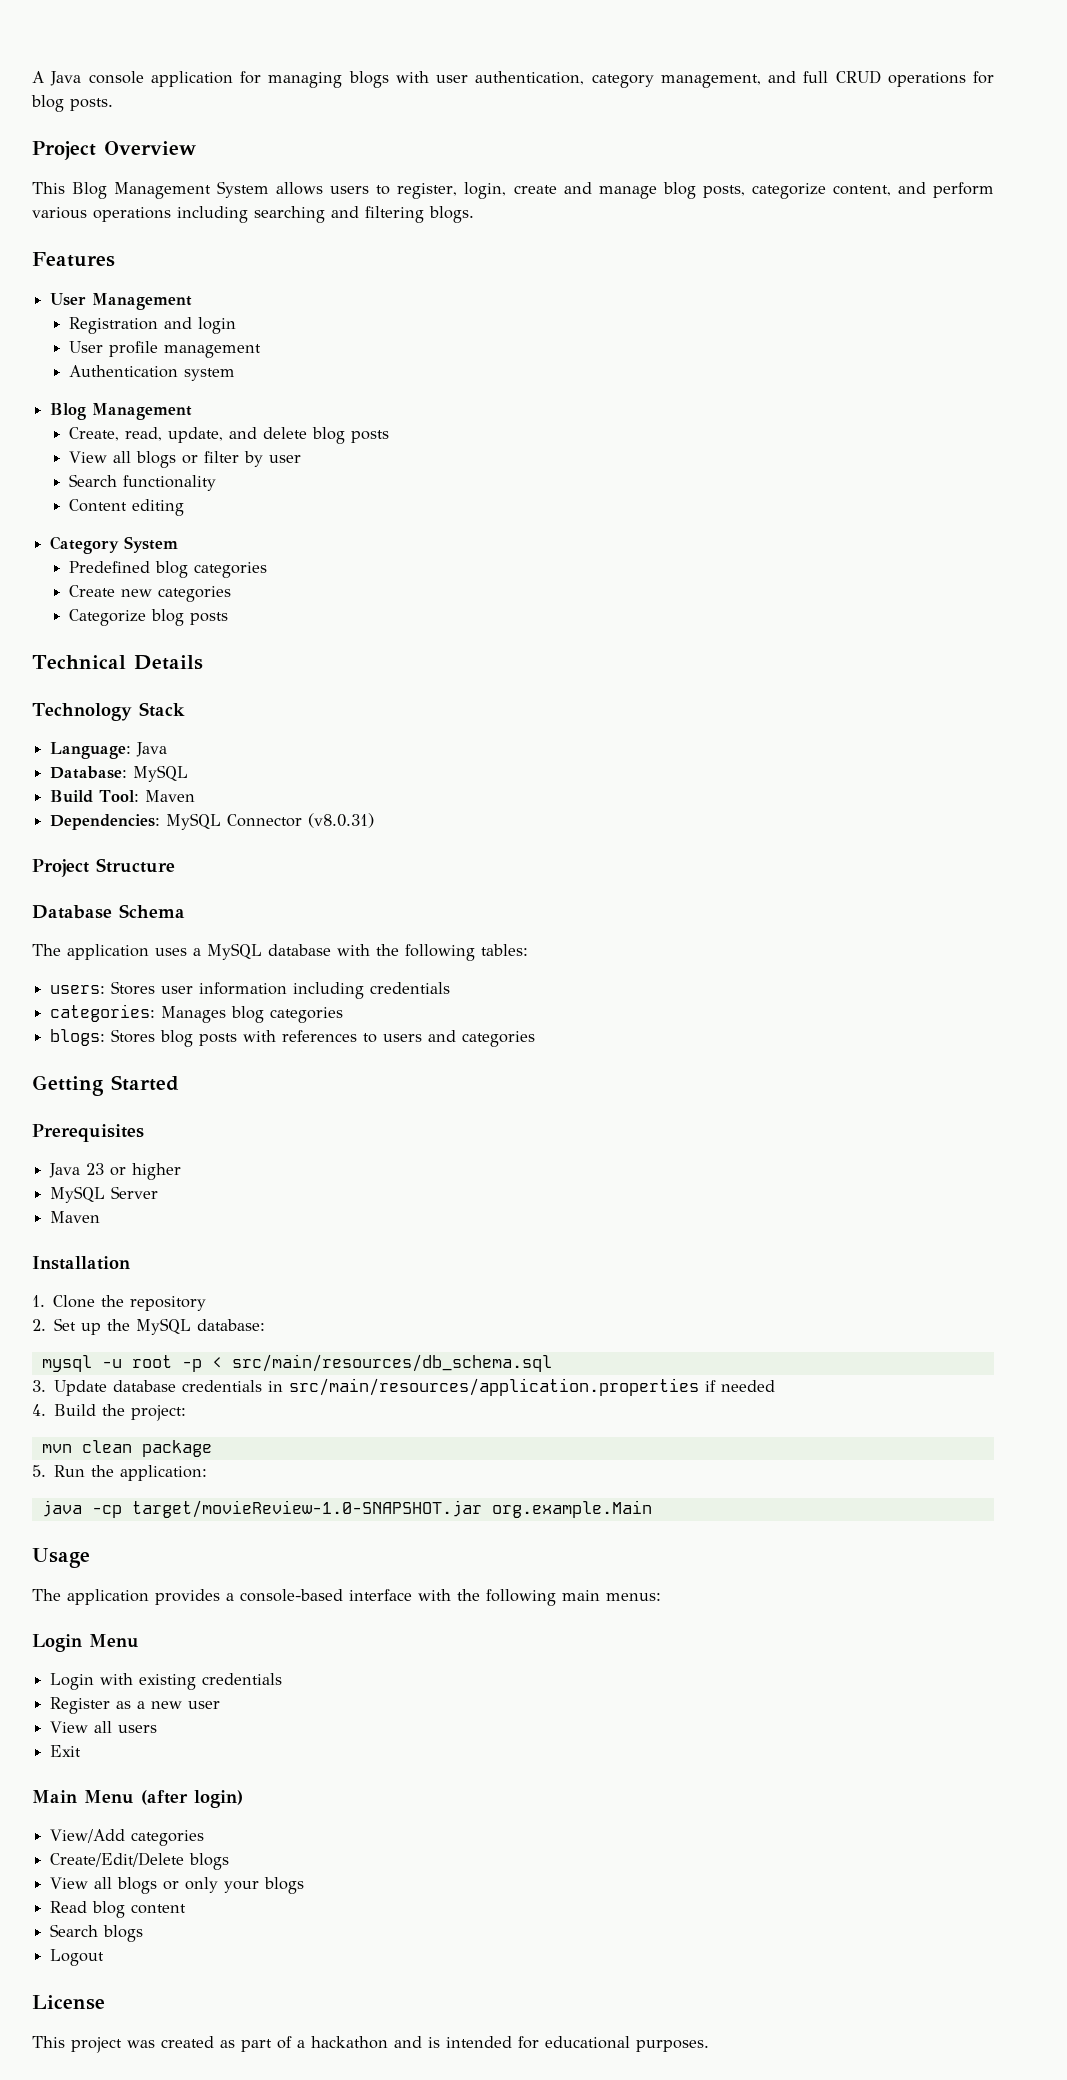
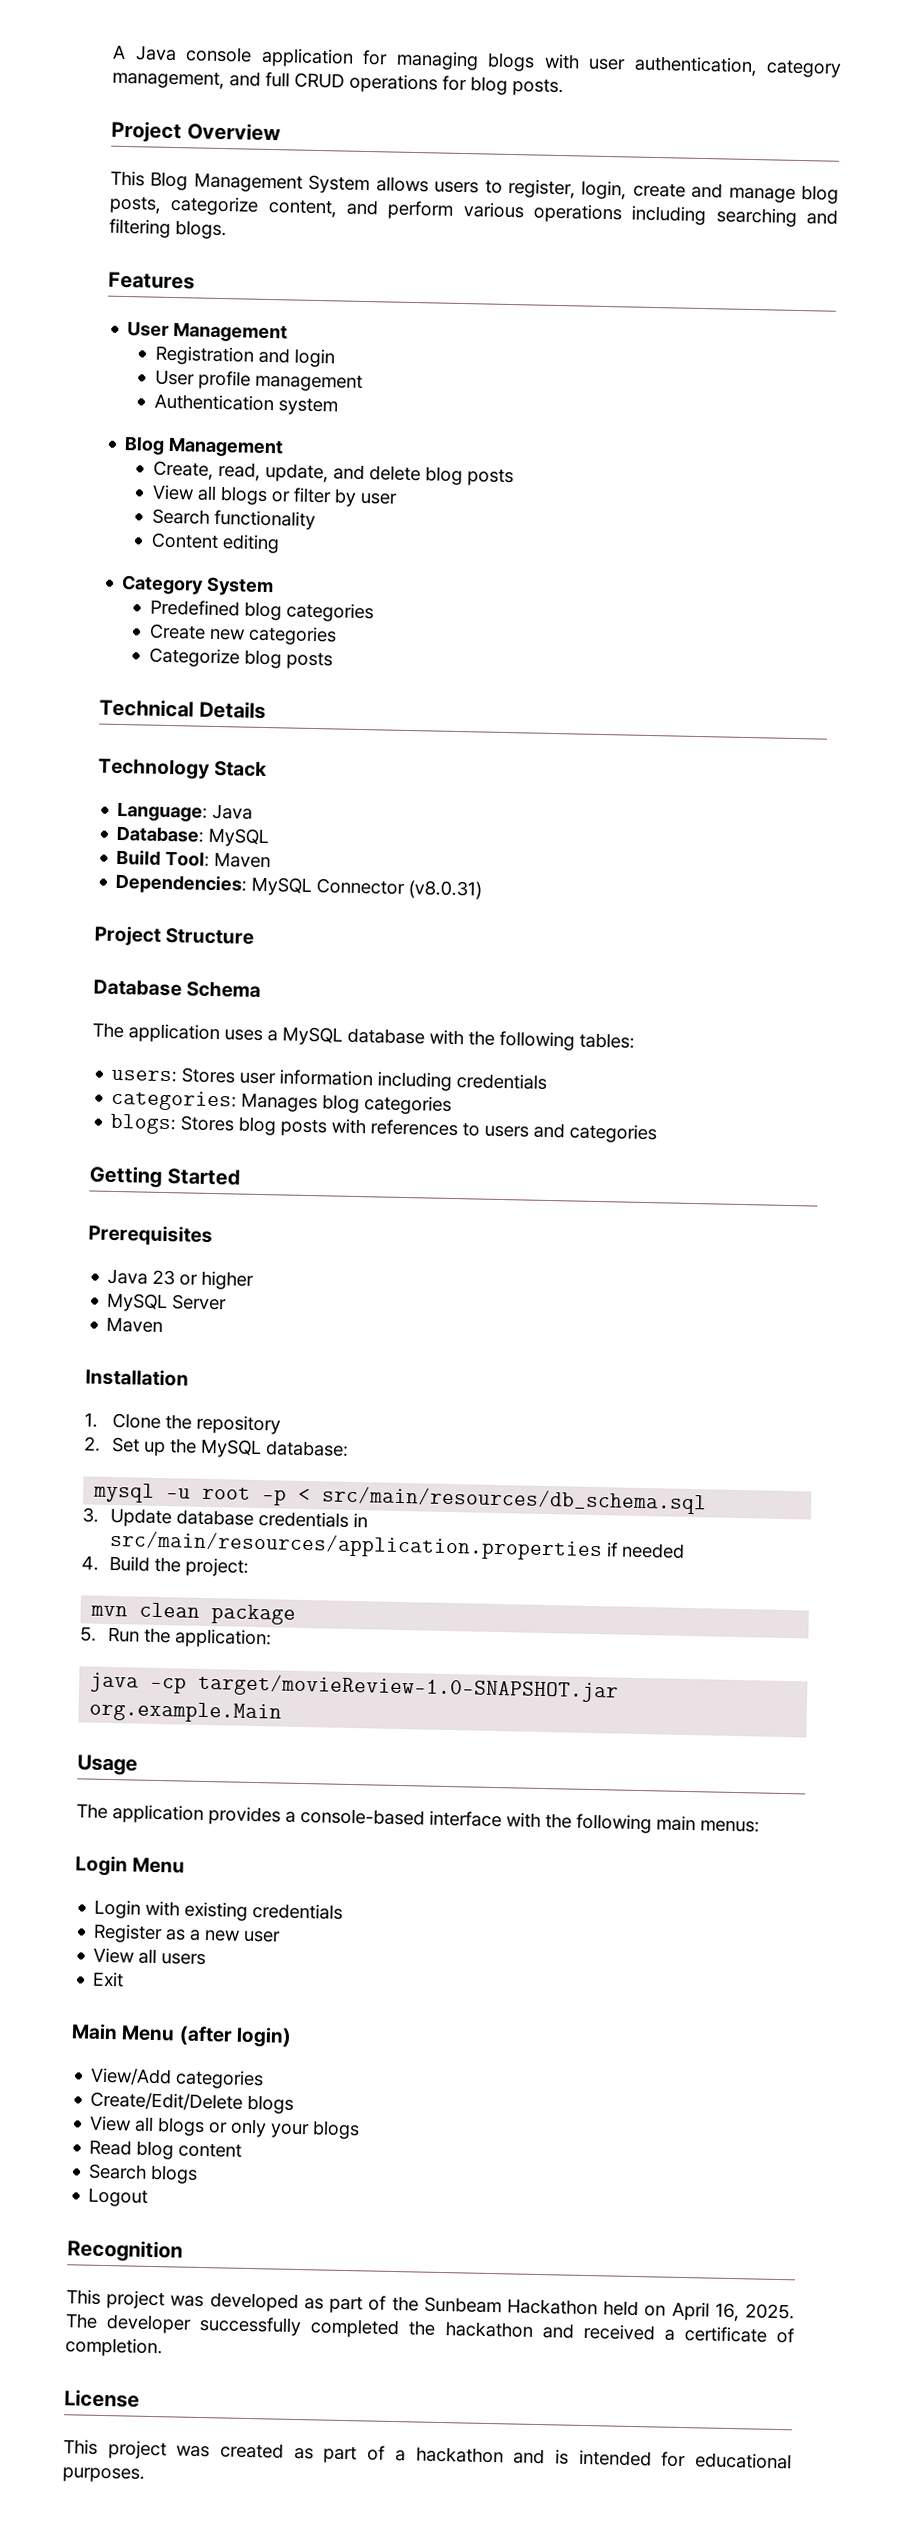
(105, 1957) none -> [67,2239,183,2263] [66,2289,795,2322] [65,2313,795,2344] [65,2337,163,2358] // Recognition // This project was developed as part of the Sunbeam Hackathon held on April 16, 2025. The developer successfully completed the hackathon and received a certificate of completion.

